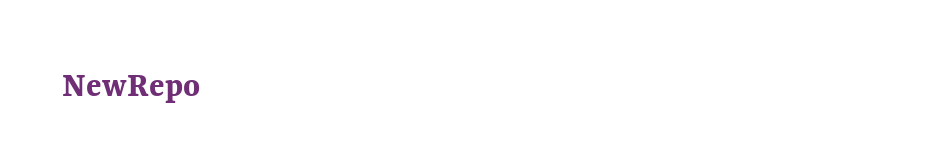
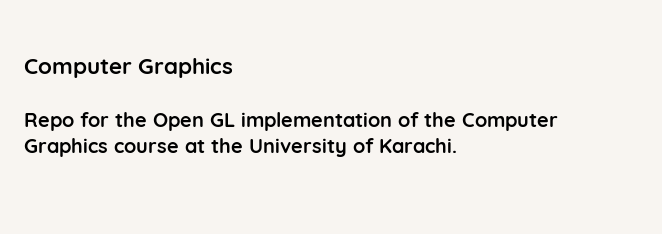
[62,75,200,103] NewRepo -> [24,58,234,78] [24,112,558,131] [24,138,457,157] Computer Graphics // Repo for the Open GL implementation of the Computer Graphics course at the University of Karachi.

